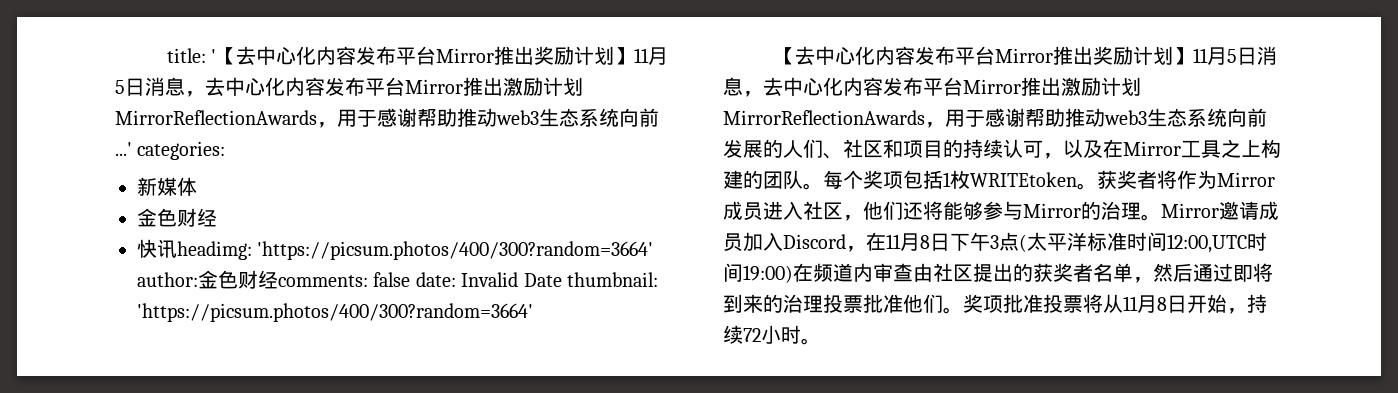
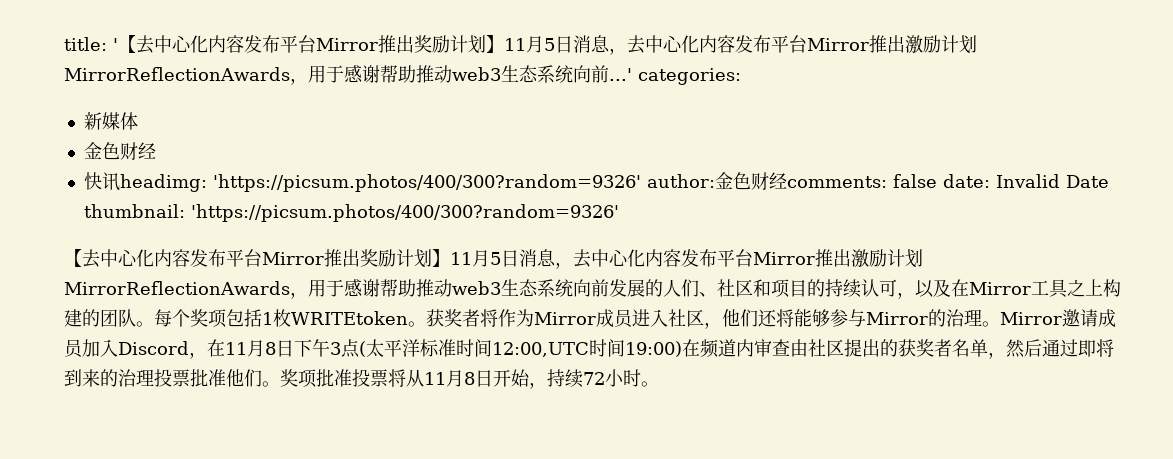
[257,241,654,260] 'https://picsum.photos/400/300?random=3664' -> [212,174,641,192] 'https://picsum.photos/400/300?random=9326'
[137,303,533,322] 'https://picsum.photos/400/300?random=3664' -> [190,204,619,222] 'https://picsum.photos/400/300?random=9326'

